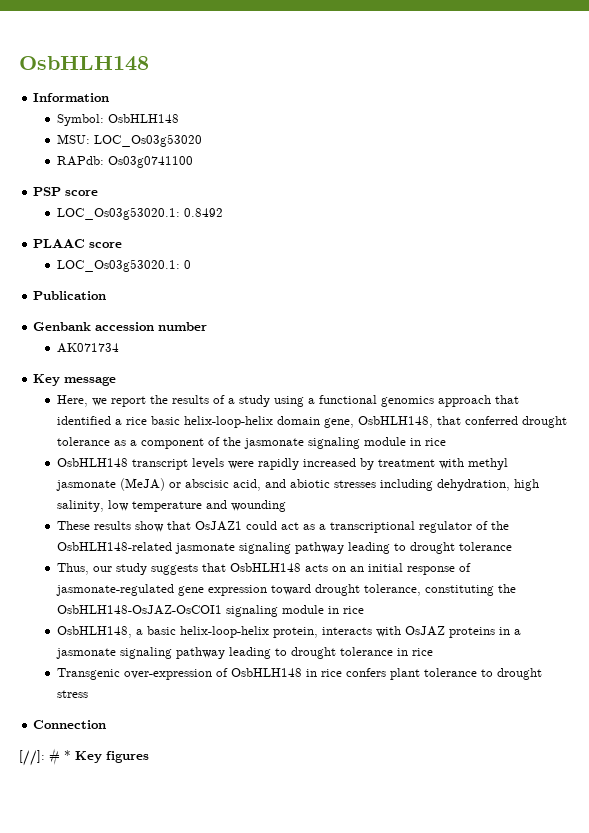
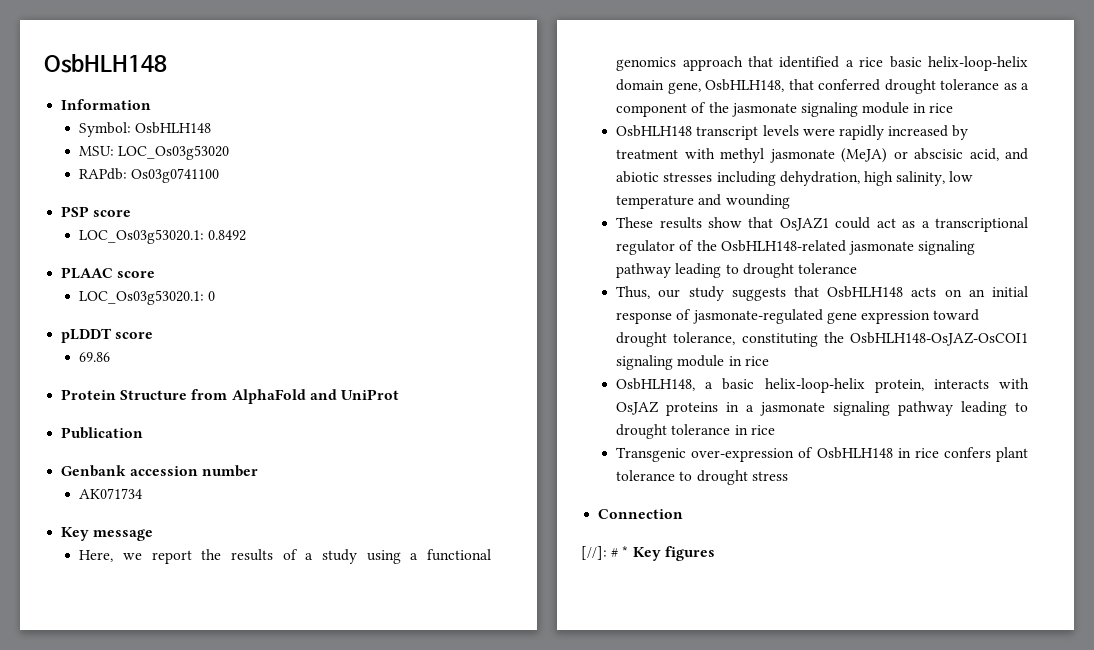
(191, 264) none -> [61,328,154,343] [79,352,111,362] [61,389,399,404] // pLDDT score // 69.86 // Protein Structure from AlphaFold and UniProt

